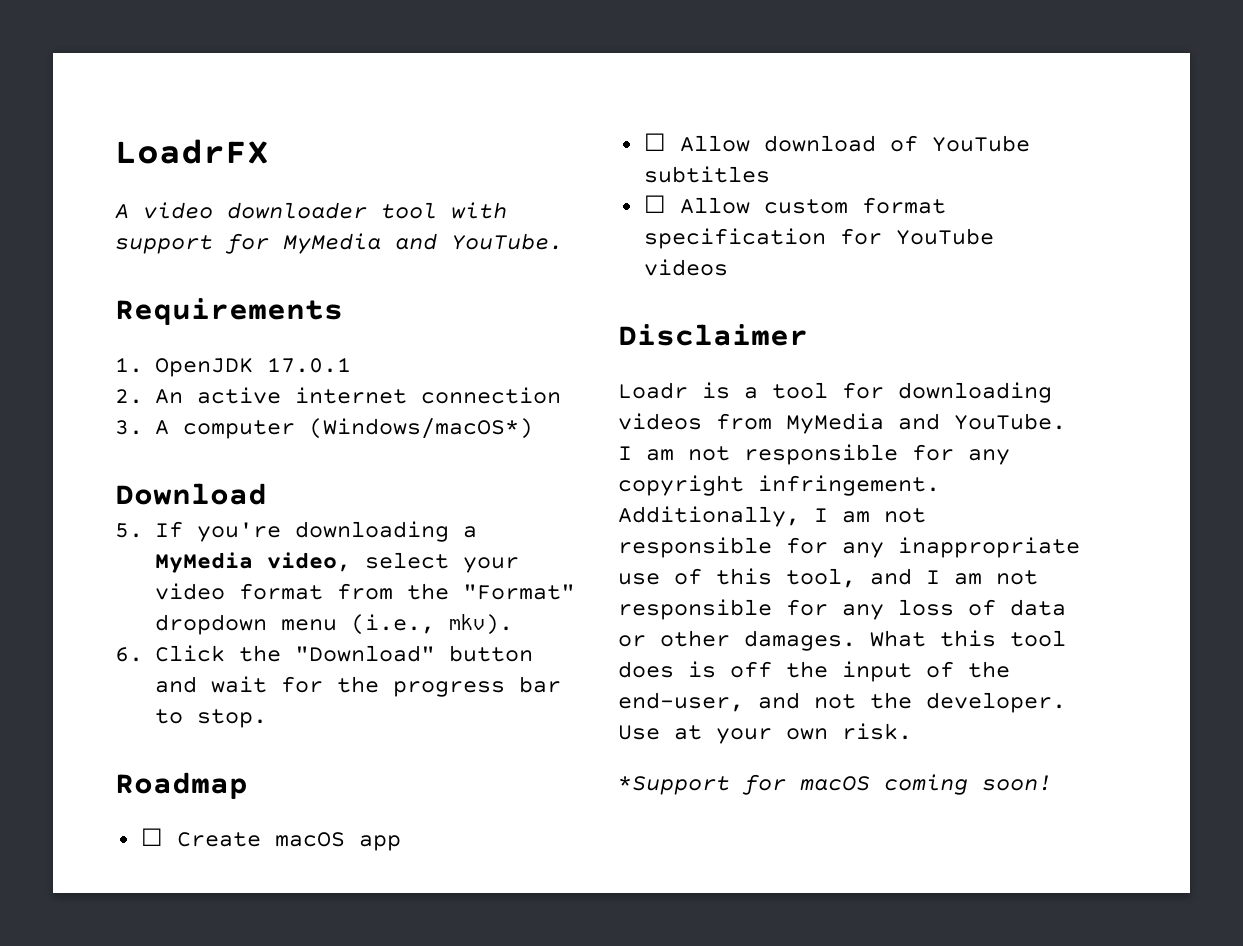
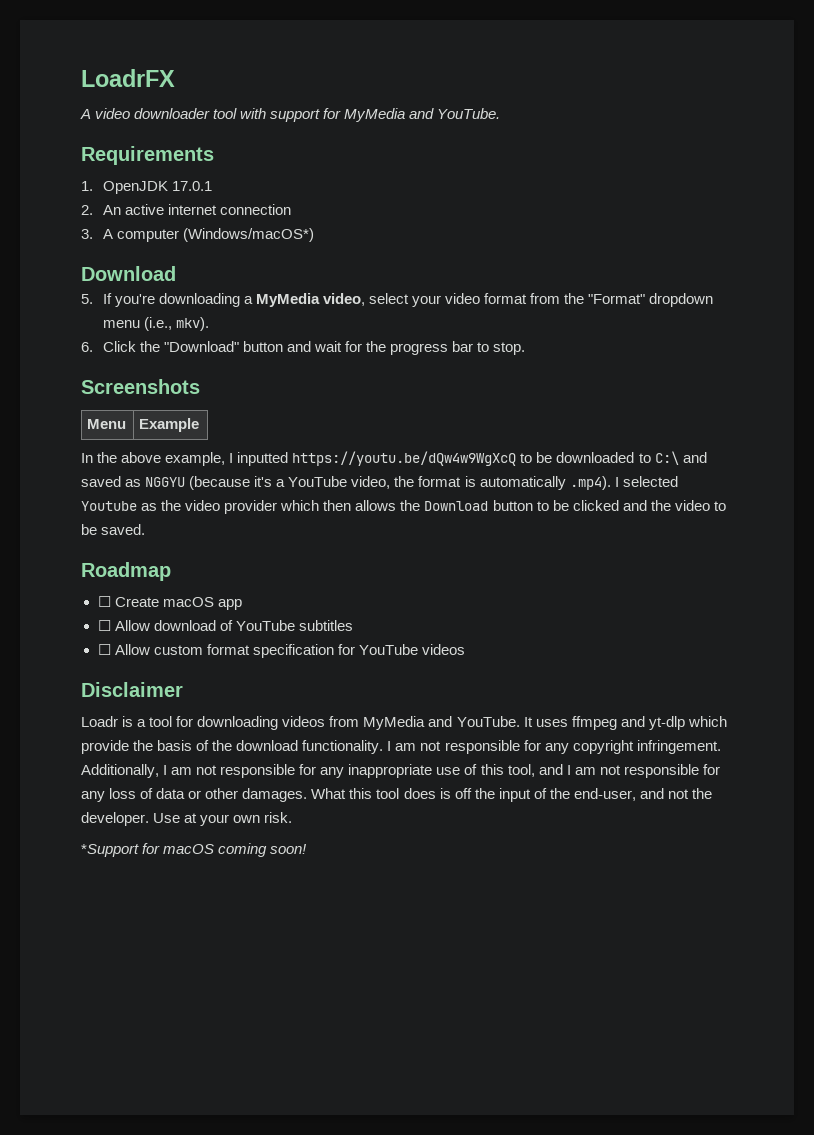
(267, 718) none -> [81,379,200,394] [87,419,127,429] [139,418,200,432] [81,451,707,466] [81,476,678,490] [81,500,726,514] [81,524,146,535] // Screenshots // Menu | Example // In the above example, I inputted https://youtu.be/dQw4w9WgXcQ to be downloaded to C:\ and saved as NGGYU (because it's a YouTube video, the format is automatically .mp4). I selected Youtube as the video provider which then allows the Download button to be clicked and the video to be saved.
(1066, 421) none -> [523,716,727,730] [81,740,384,754] It uses ffmpeg and yt-dlp which provide the basis of the download functionality.

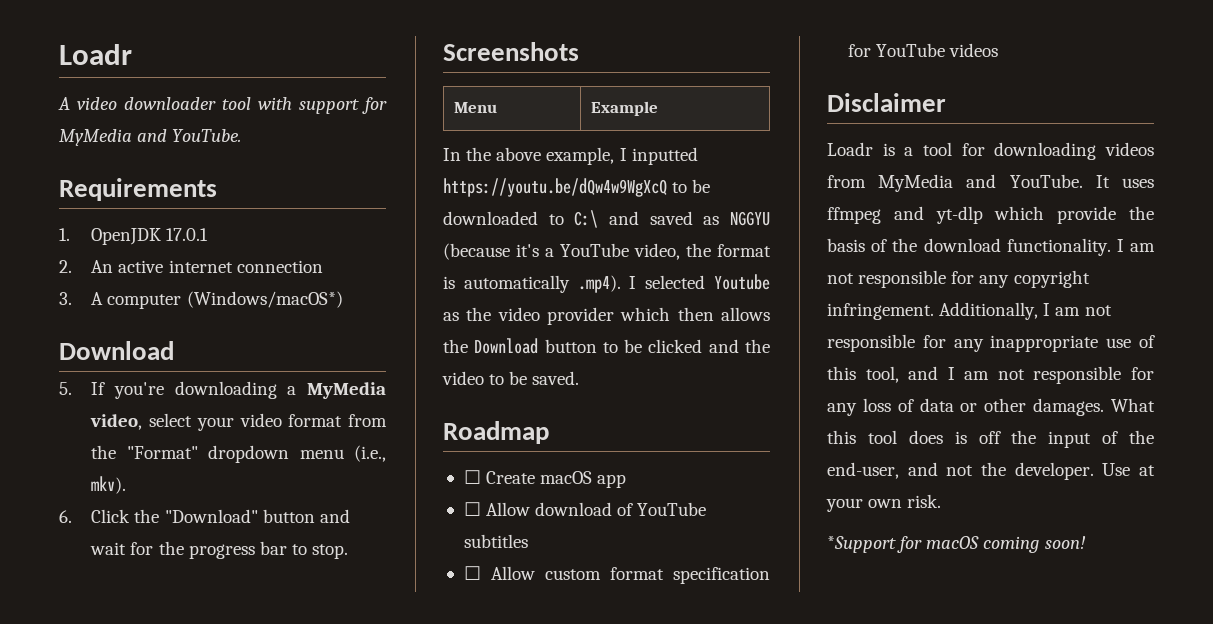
[81,69,175,87] LoadrFX -> [59,44,132,65] Loadr

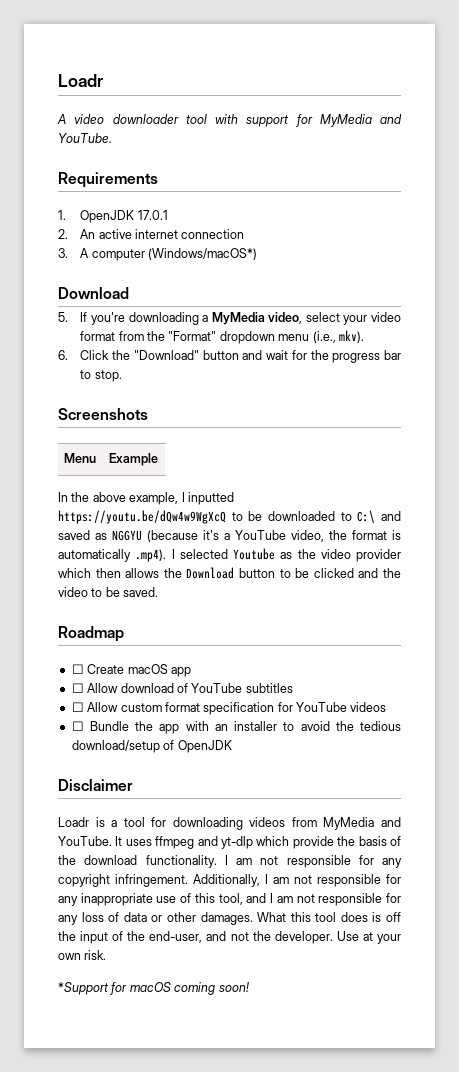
(999, 50) none -> [71,721,401,734] [71,740,232,753] // ☐ Bundle the app with an installer to avoid the tedious download/setup of OpenJDK

